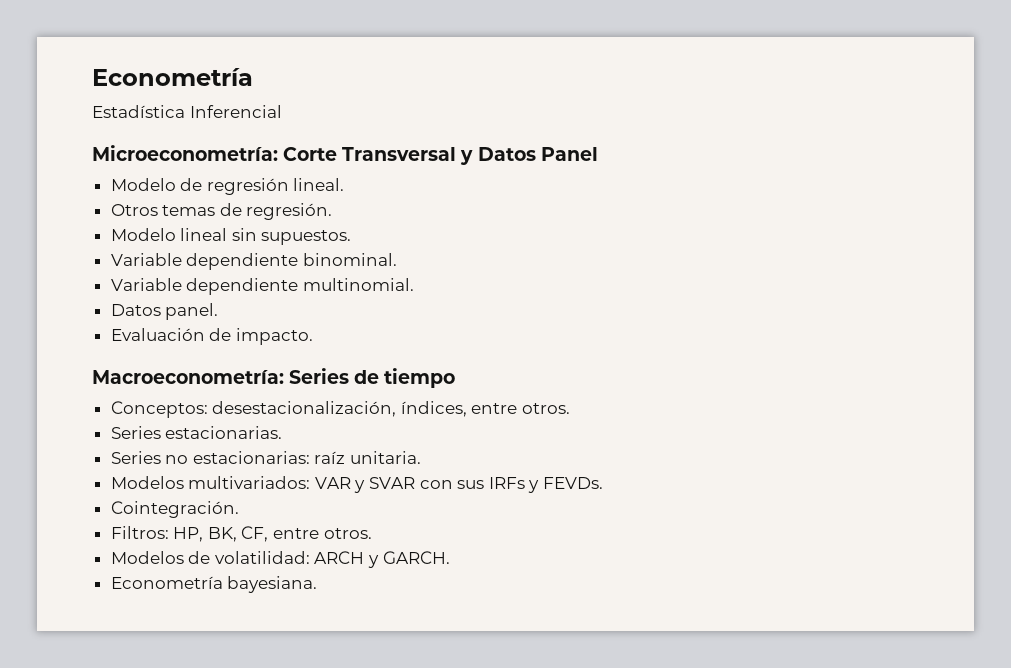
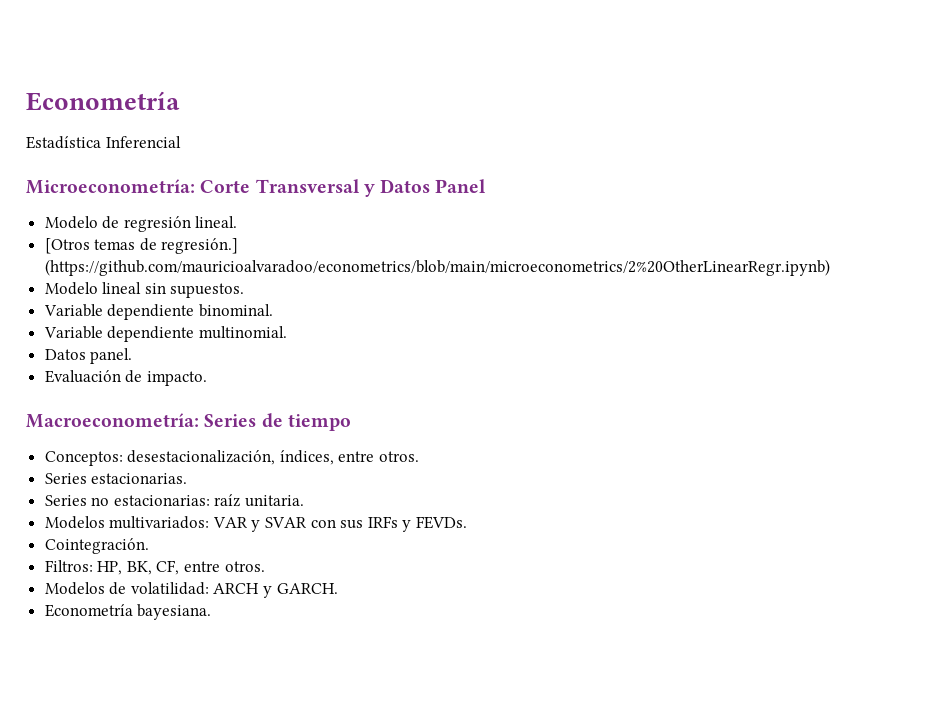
[110,204,158,216] Otros -> [44,238,90,254] [Otros
[246,203,333,220] regresión. -> [161,238,239,254] [44,259,830,276] regresión.] (https://github.com/mauricioalvaradoo/econometrics/blob/main/microeconometrics/2%20OtherLinearRegr.ipynb)

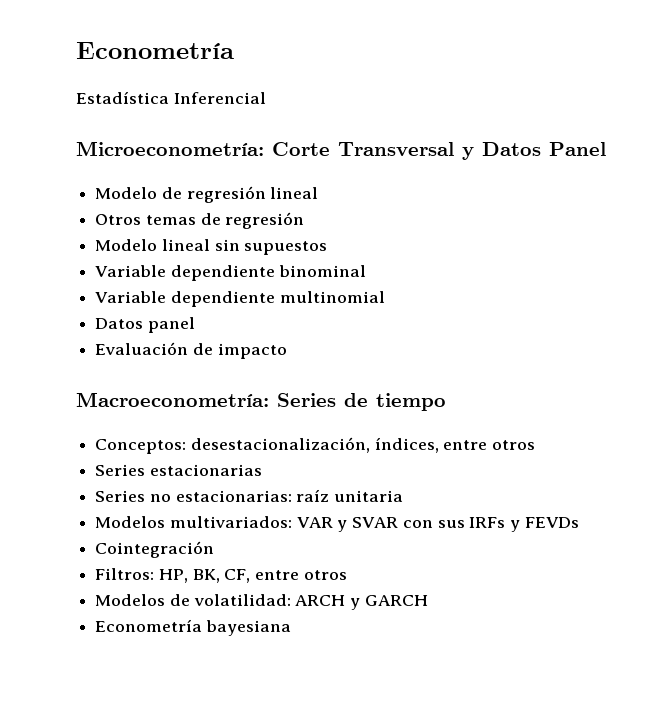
[195,216,238,228] [44,238,239,254] [44,259,830,276] lineal. // [Otros temas de regresión.] (https://github.com/mauricioalvaradoo/econometrics/blob/main/microeconometrics/2%20OtherLinearRegr.ipynb) -> [270,187,319,199] [95,212,305,229] lineal // Otros temas de regresión
[170,283,245,298] [43,304,273,320] [43,326,287,342] [44,348,133,364] supuestos. // Variable dependiente binominal. // Variable dependiente multinomial. // Datos panel. -> [244,241,328,255] [95,265,366,281] [95,291,385,307] [95,317,195,333] supuestos // Variable dependiente binominal // Variable dependiente multinomial // Datos panel
[146,371,207,386] impacto. -> [217,343,287,359] impacto
[379,451,420,462] [44,473,188,484] otros. // Series estacionarias. -> [492,440,536,450] [95,464,262,476] otros // Series estacionarias
[245,495,305,507] unitaria. -> [334,490,404,502] unitaria
[416,516,468,529] [44,538,149,554] FEVDs. // Cointegración. -> [524,517,579,528] [95,541,215,558] FEVDs // Cointegración
[224,561,265,572] otros. -> [303,570,347,580] otros
[276,583,338,594] [44,604,212,620] GARCH. // Econometría bayesiana. -> [364,595,428,606] [95,619,291,636] GARCH // Econometría bayesiana

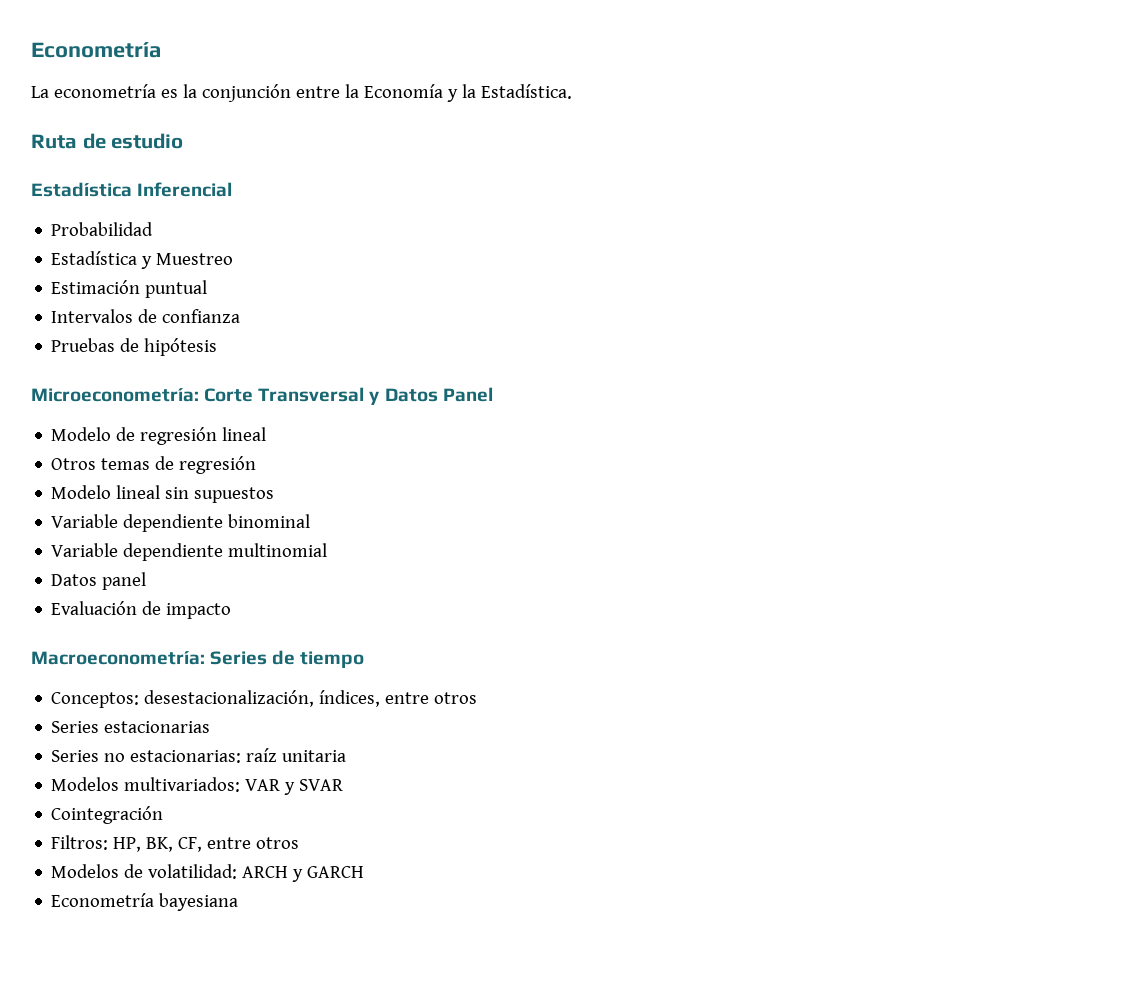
[76,91,266,104] Estadística Inferencial -> [31,84,572,102] [31,133,184,149] [31,182,233,197] [51,222,154,236] [51,251,234,269] [51,280,208,298] [51,309,241,323] [51,338,218,356] La econometría es la conjunción entre la Economía y la Estadística. // Ruta de estudio // Estadística Inferencial // Probabilidad // Estadística y Muestreo // Estimación puntual // Intervalos de confianza // Pruebas de hipótesis
[402,517,579,532] con sus IRFs y FEVDs -> (344, 785) none

